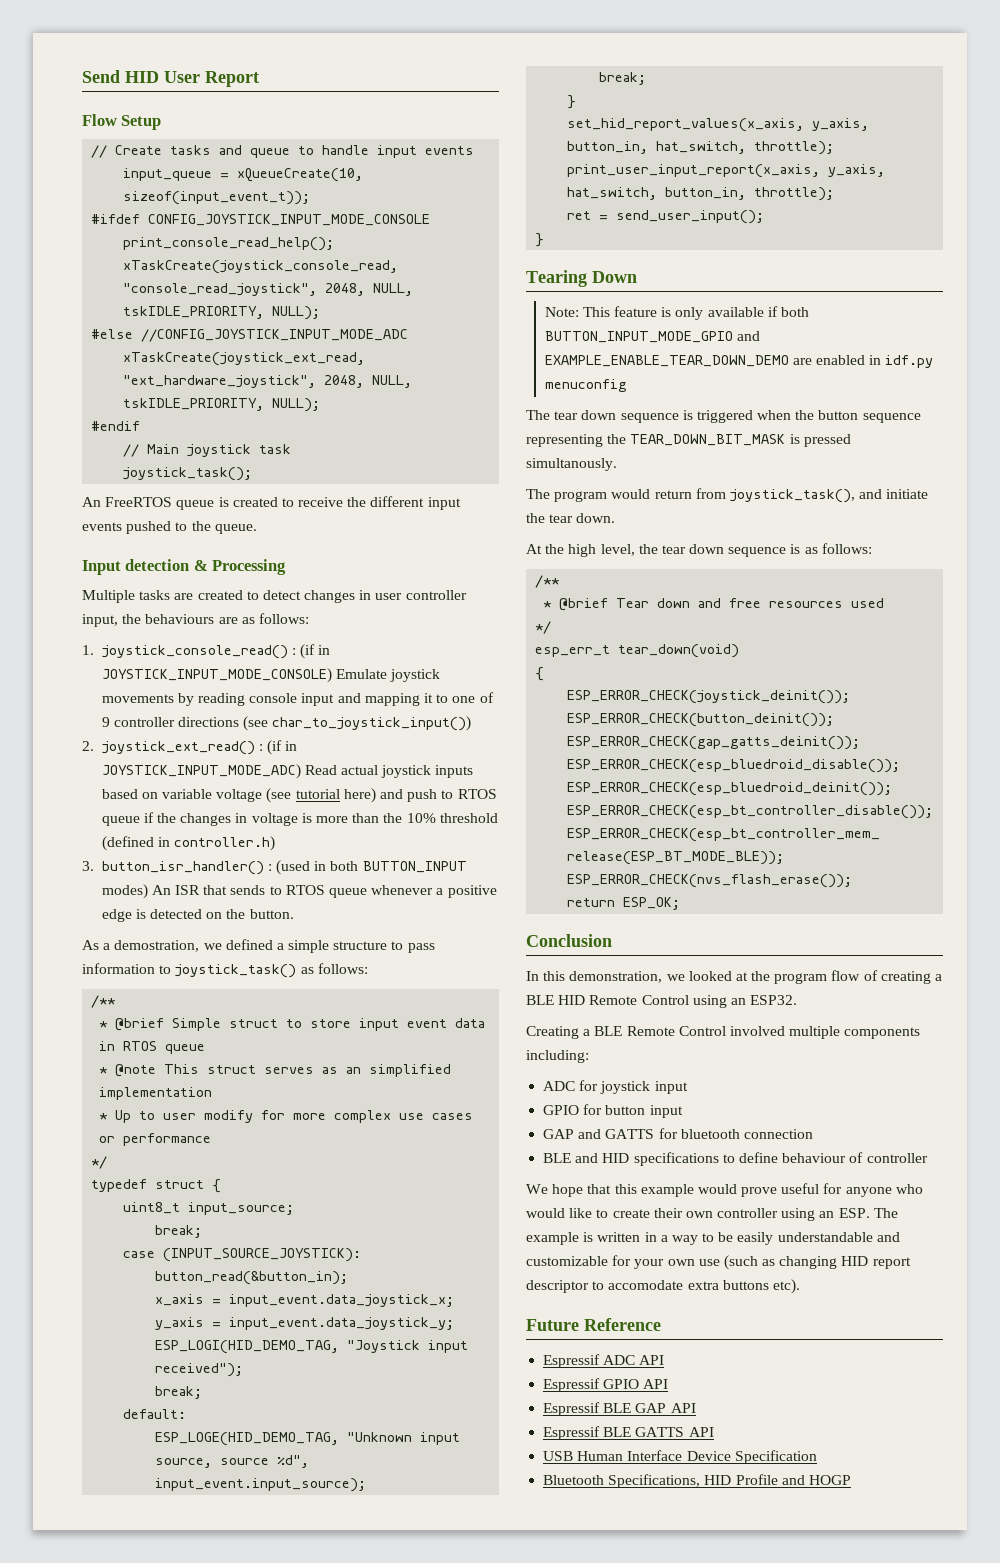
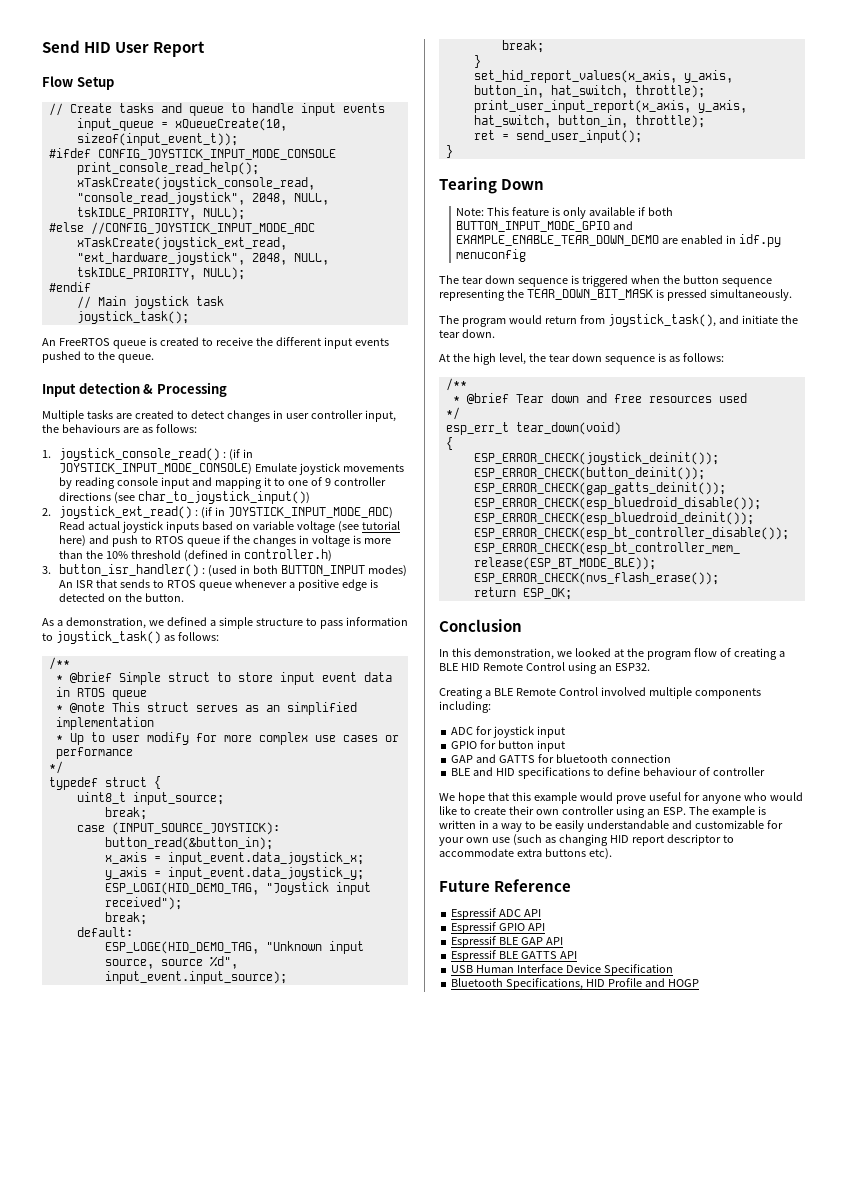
[114,940,200,952] demostration, -> [65,617,146,629] demonstration,
[526,458,617,471] simultanously. -> [709,289,792,301] simultaneously.
[608,1280,684,1290] accomodate -> [439,848,514,857] accommodate

